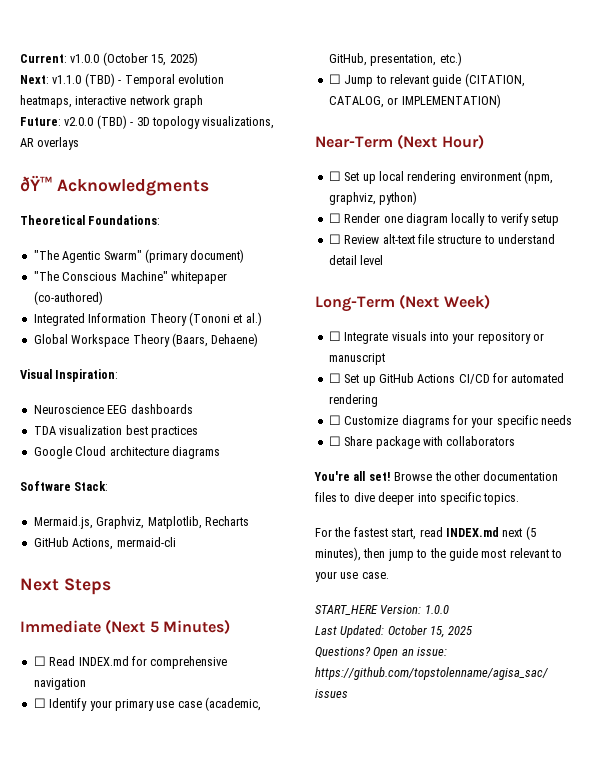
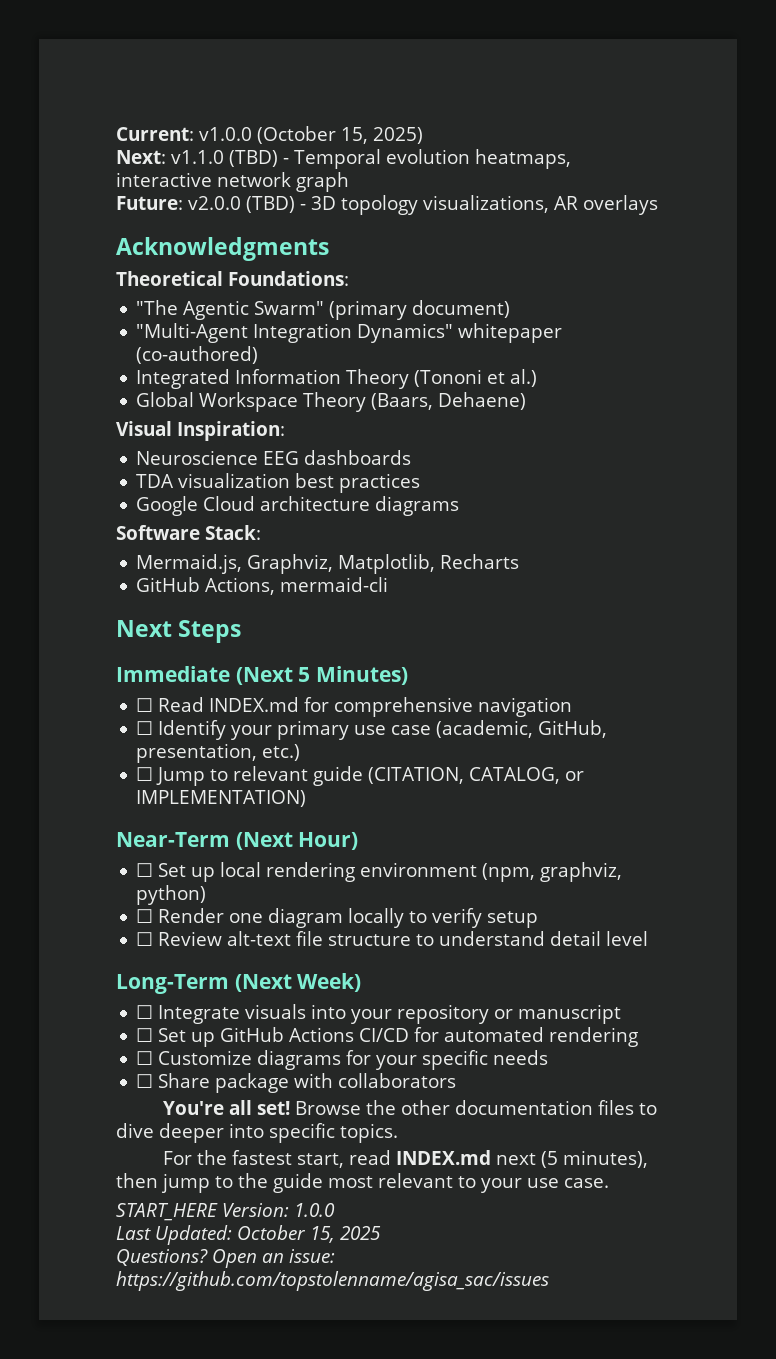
[20,175,52,192] ðŸ™ -> (658, 205) none
[33,271,168,281] "The Conscious Machine" -> [136,323,454,343] "Multi-Agent Integration Dynamics"

